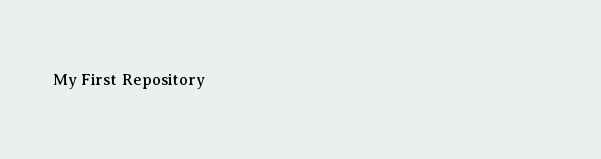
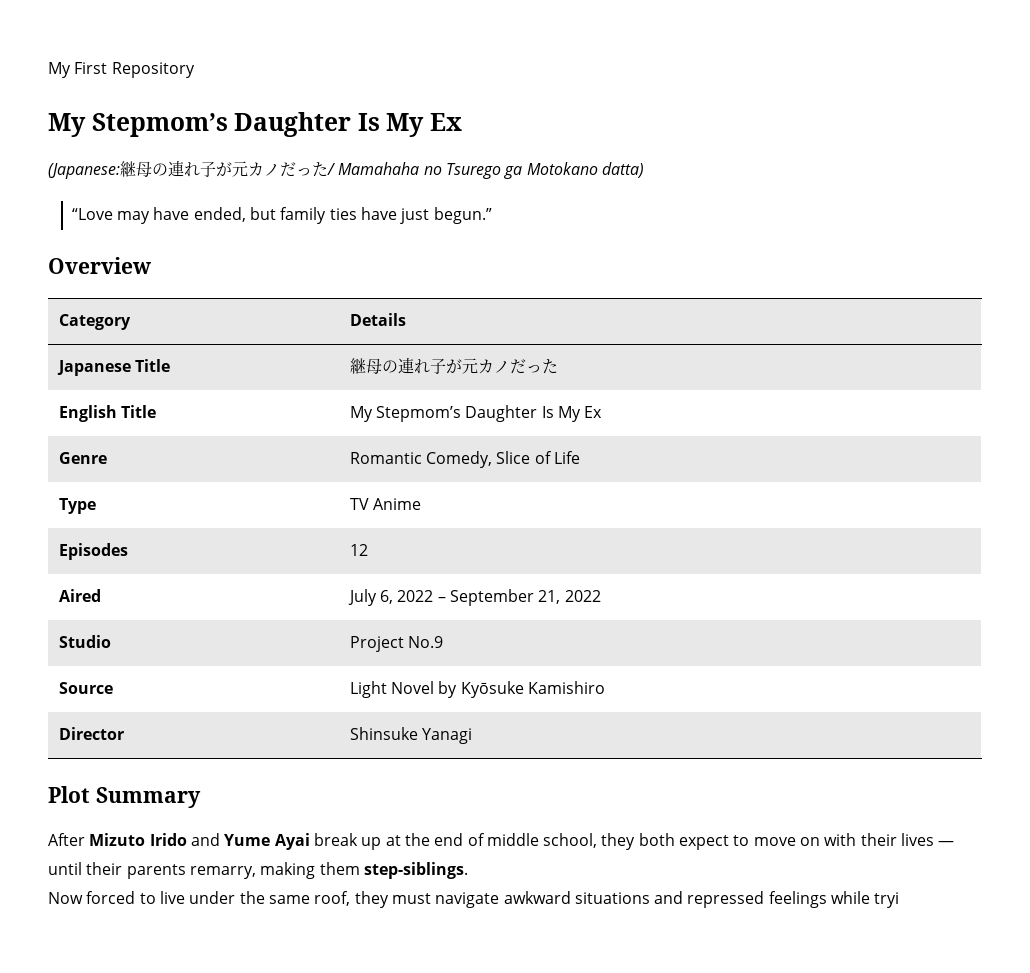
(205, 81) none -> [48,112,463,137] [48,160,644,179] [71,207,492,224] [48,257,151,274] [58,314,131,330] [349,313,406,326] [56,359,170,376] [349,357,558,374] [58,405,156,422] [349,405,603,422] [58,452,107,464] [349,451,580,468] [58,498,96,514] [349,498,421,510] [58,543,128,560] [349,544,368,556] [58,589,101,602] [347,589,601,606] [58,635,111,648] [349,636,443,652] [58,682,113,694] [349,681,605,698] [58,727,124,740] [349,727,472,744] [48,786,201,808] [48,833,955,850] [48,862,468,879] [48,891,900,908] // My Stepmom’s Daughter Is My Ex // (Japanese:継母の連れ子が元カノだった/ Mamahaha no Tsurego ga Motokano datta) // “Love may have ended, but family ties have just begun.” // Overview // Category | Details // Japanese Title | 継母の連れ子が元カノだった // English Title | My Stepmom’s Daughter Is My Ex // Genre | Romantic Comedy, Slice of Life // Type | TV Anime // Episodes | 12 // Aired | July 6, 2022 – September 21, 2022 // Studio | Project No.9 // Source | Light Novel by Kyōsuke Kamishiro // Director | Shinsuke Yanagi // Plot Summary // After Mizuto Irido and Yume Ayai break up at the end of middle school, they both expect to move on with their lives — until their parents remarry, making them step-siblings. // Now forced to live under the same roof, they must navigate awkward situations and repressed feelings while tryi

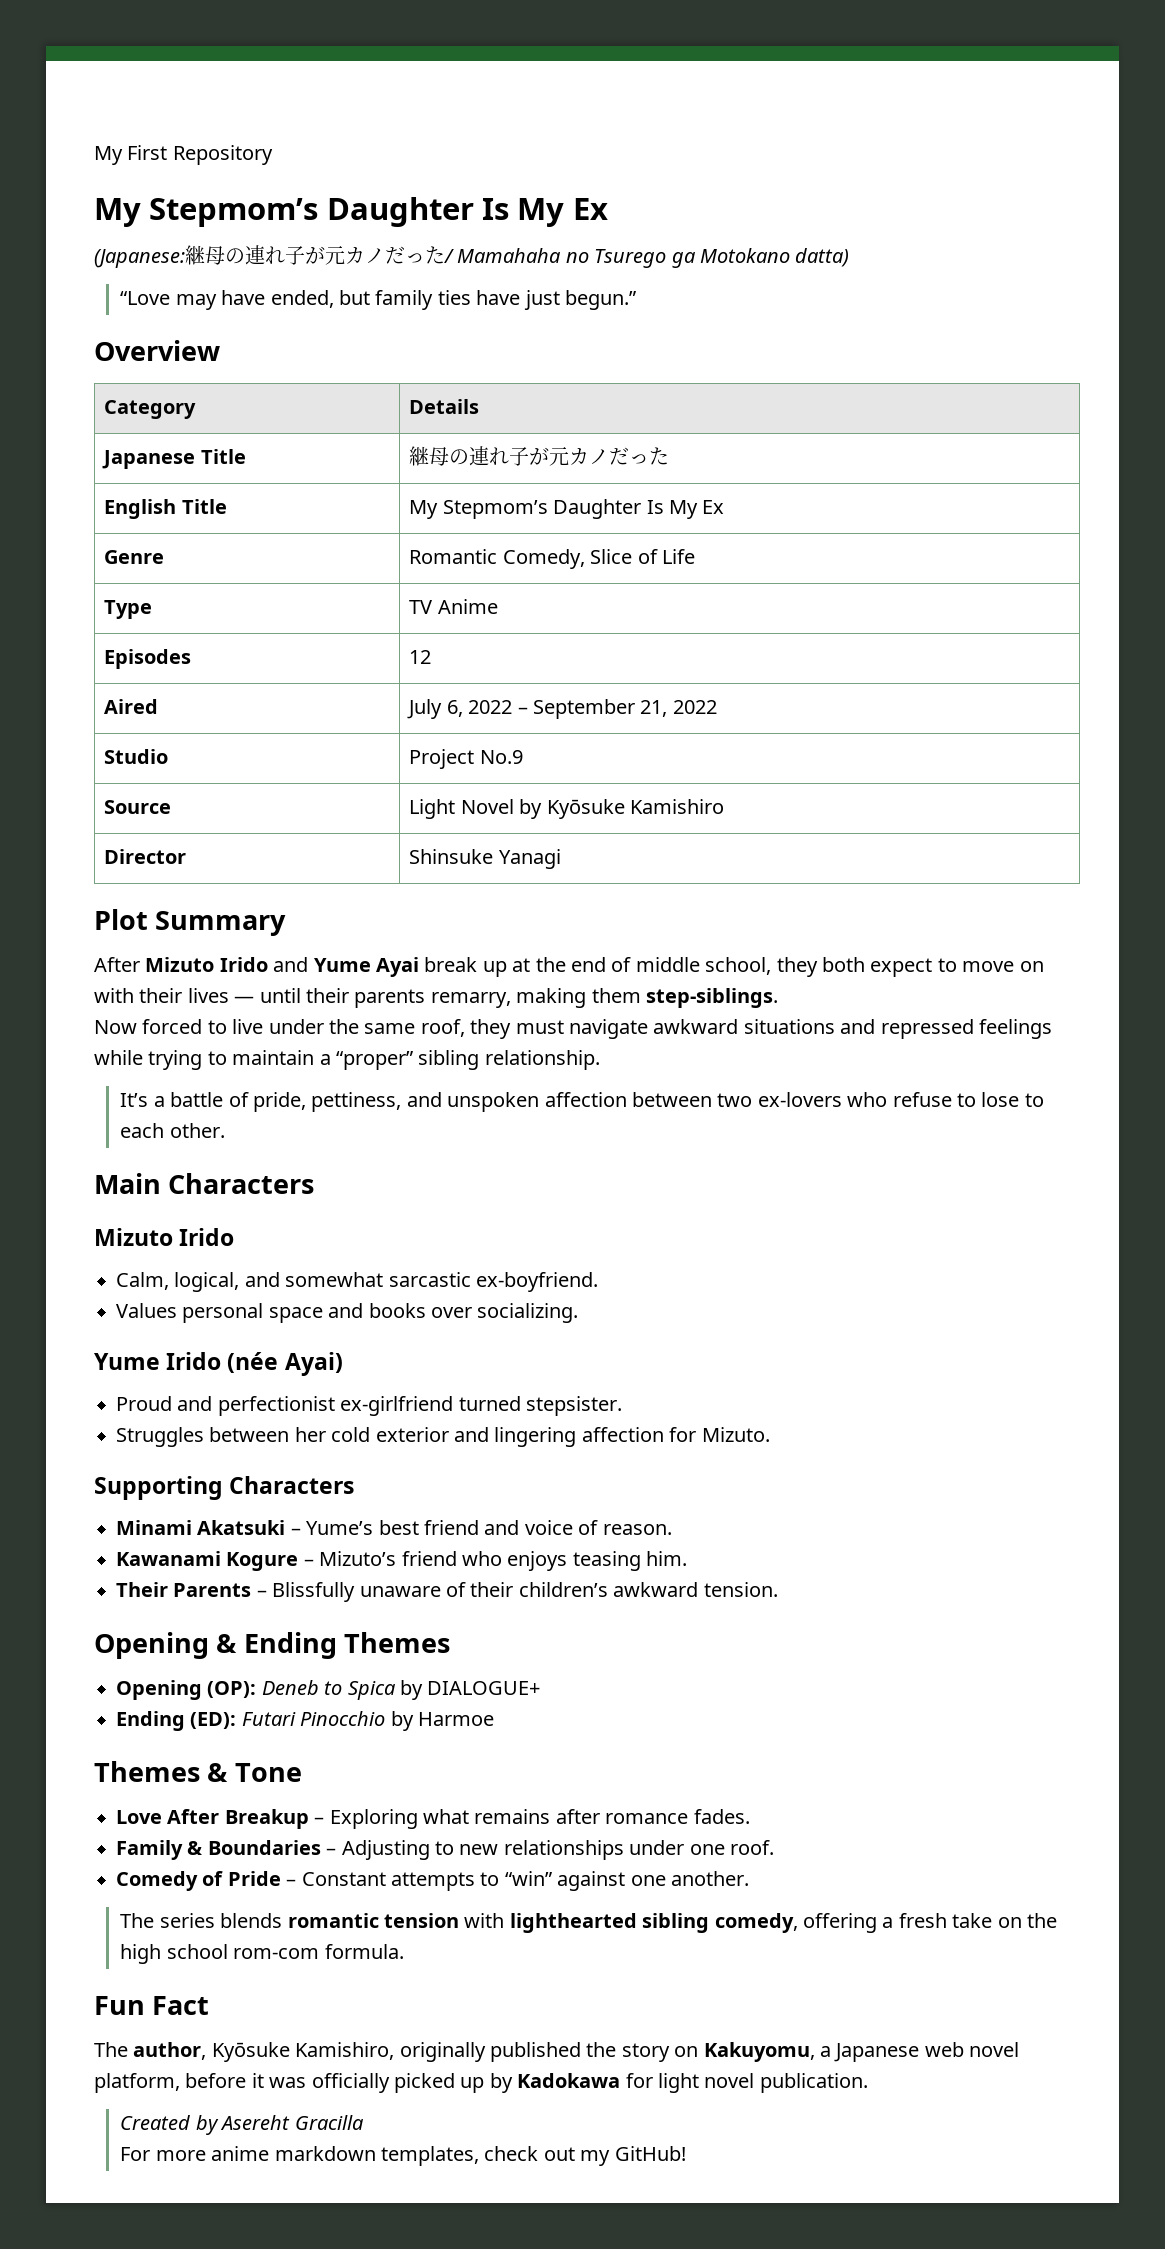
[874,892,900,908] tryi -> [148,1050,600,1070] [120,1092,1044,1112] [120,1123,225,1138] [94,1173,315,1194] [94,1228,235,1246] [116,1272,598,1292] [116,1303,579,1323] [94,1352,343,1376] [116,1396,622,1416] [116,1427,770,1447] [94,1476,355,1500] [116,1520,672,1535] [116,1551,688,1571] [116,1582,778,1602] [94,1632,450,1659] [116,1680,541,1700] [116,1711,494,1731] [94,1761,302,1782] [116,1809,750,1829] [116,1840,774,1860] [116,1871,749,1891] [120,1913,1057,1933] [120,1944,404,1964] [94,1996,210,2015] [94,2042,1020,2062] [94,2073,868,2093] [120,2115,363,2135] [120,2146,686,2166] trying to maintain a “proper” sibling relationship. // It’s a battle of pride, pettiness, and unspoken affection between two ex-lovers who refuse to lose to each other. // Main Characters // Mizuto Irido // Calm, logical, and somewhat sarcastic ex-boyfriend. // Values personal space and books over socializing. // Yume Irido (née Ayai) // Proud and perfectionist ex-girlfriend turned stepsister. // Struggles between her cold exterior and lingering affection for Mizuto. // Supporting Characters // Minami Akatsuki – Yume’s best friend and voice of reason. // Kawanami Kogure – Mizuto’s friend who enjoys teasing him. // Their Parents – Blissfully unaware of their children’s awkward tension. // Opening & Ending Themes // Opening (OP): Deneb to Spica by DIALOGUE+ // Ending (ED): Futari Pinocchio by Harmoe // Themes & Tone // Love After Breakup – Exploring what remains after romance fades. // Family & Boundaries – Adjusting to new relationships under one roof. // Comedy of Pride – Constant attempts to “win” against one another. // The series blends romantic tension with lighthearted sibling comedy, offering a fresh take on the high school rom-com formula. // Fun Fact // The author, Kyōsuke Kamishiro, originally published the story on Kakuyomu, a Japanese web novel platform, before it was officially picked up by Kadokawa for light novel publication. // Created by Asereht Gracilla // For more anime markdown templates, check out my GitHub!

